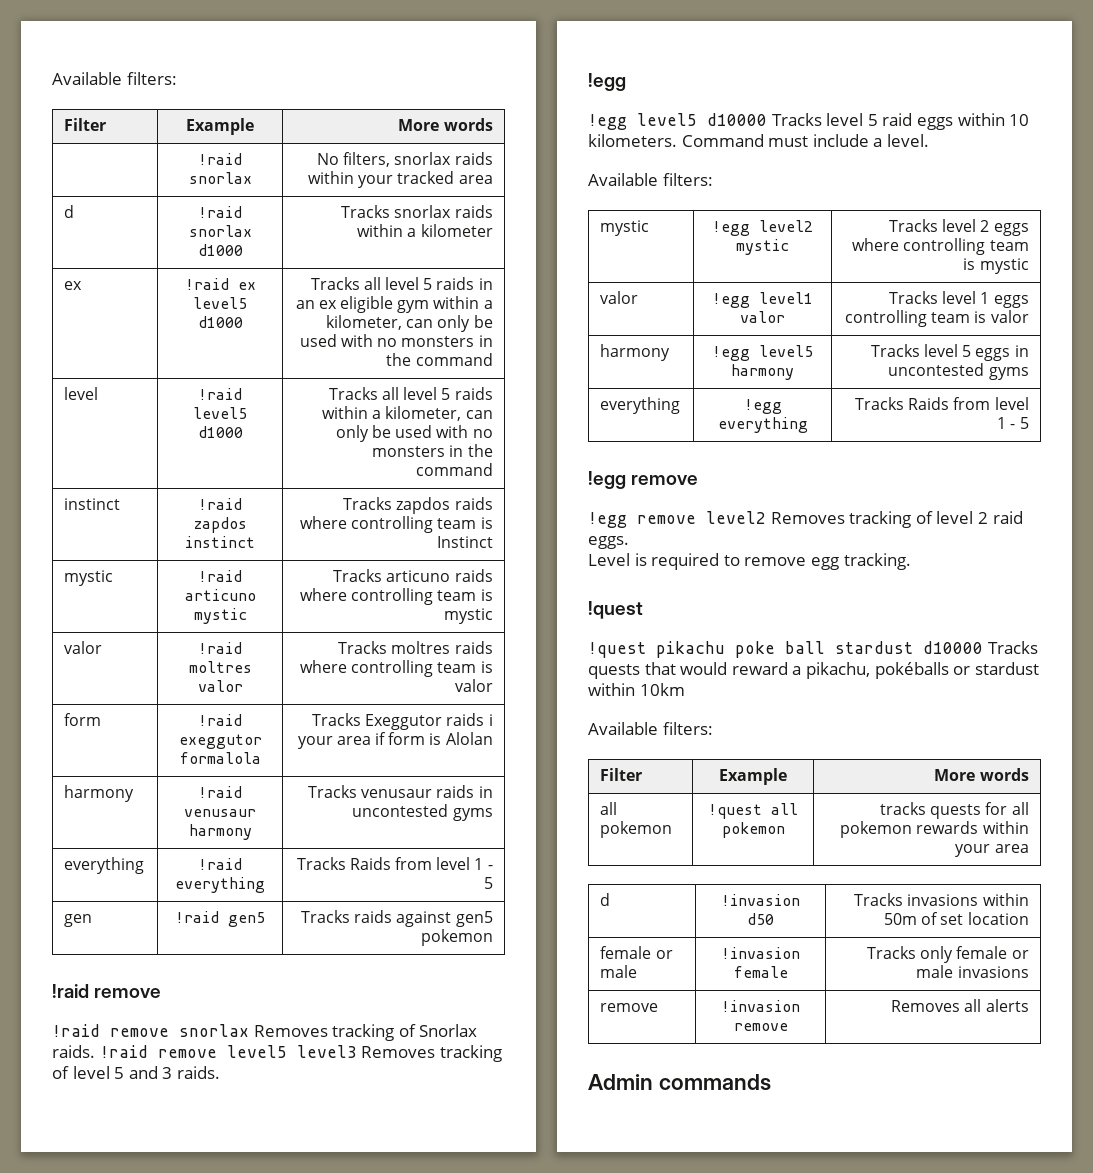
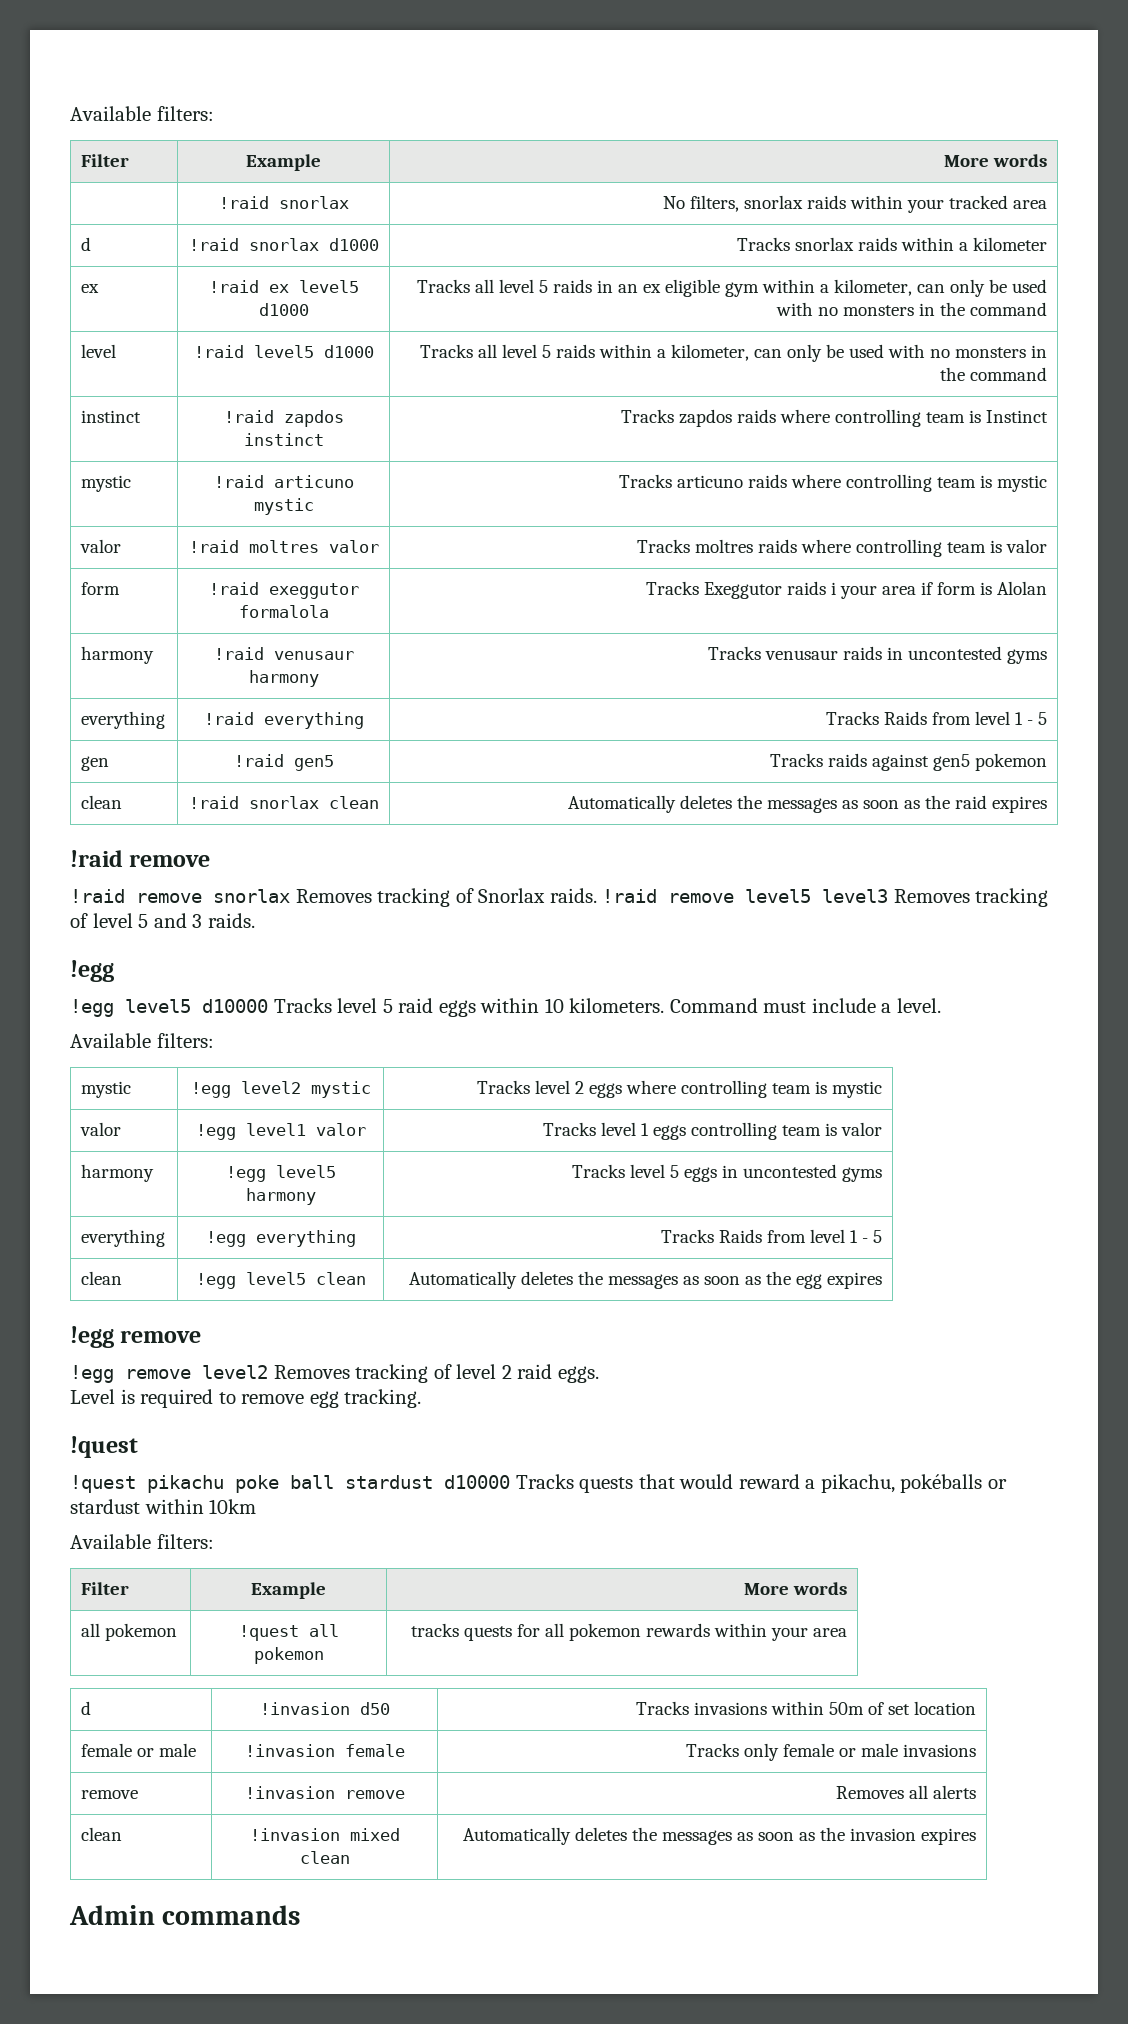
(493, 937) none -> [81,795,123,809] [188,796,379,809] [567,795,1047,813] // clean | !raid snorlax clean | Automatically deletes the messages as soon as the raid expires
(1029, 423) none -> [81,1271,123,1285] [195,1272,366,1289] [408,1271,882,1289] // clean | !egg level5 clean | Automatically deletes the messages as soon as the egg expires
(1029, 1005) none -> [81,1827,123,1841] [249,1828,400,1841] [299,1851,350,1864] [462,1827,976,1845] // clean | !invasion mixed clean | Automatically deletes the messages as soon as the invasion expires

